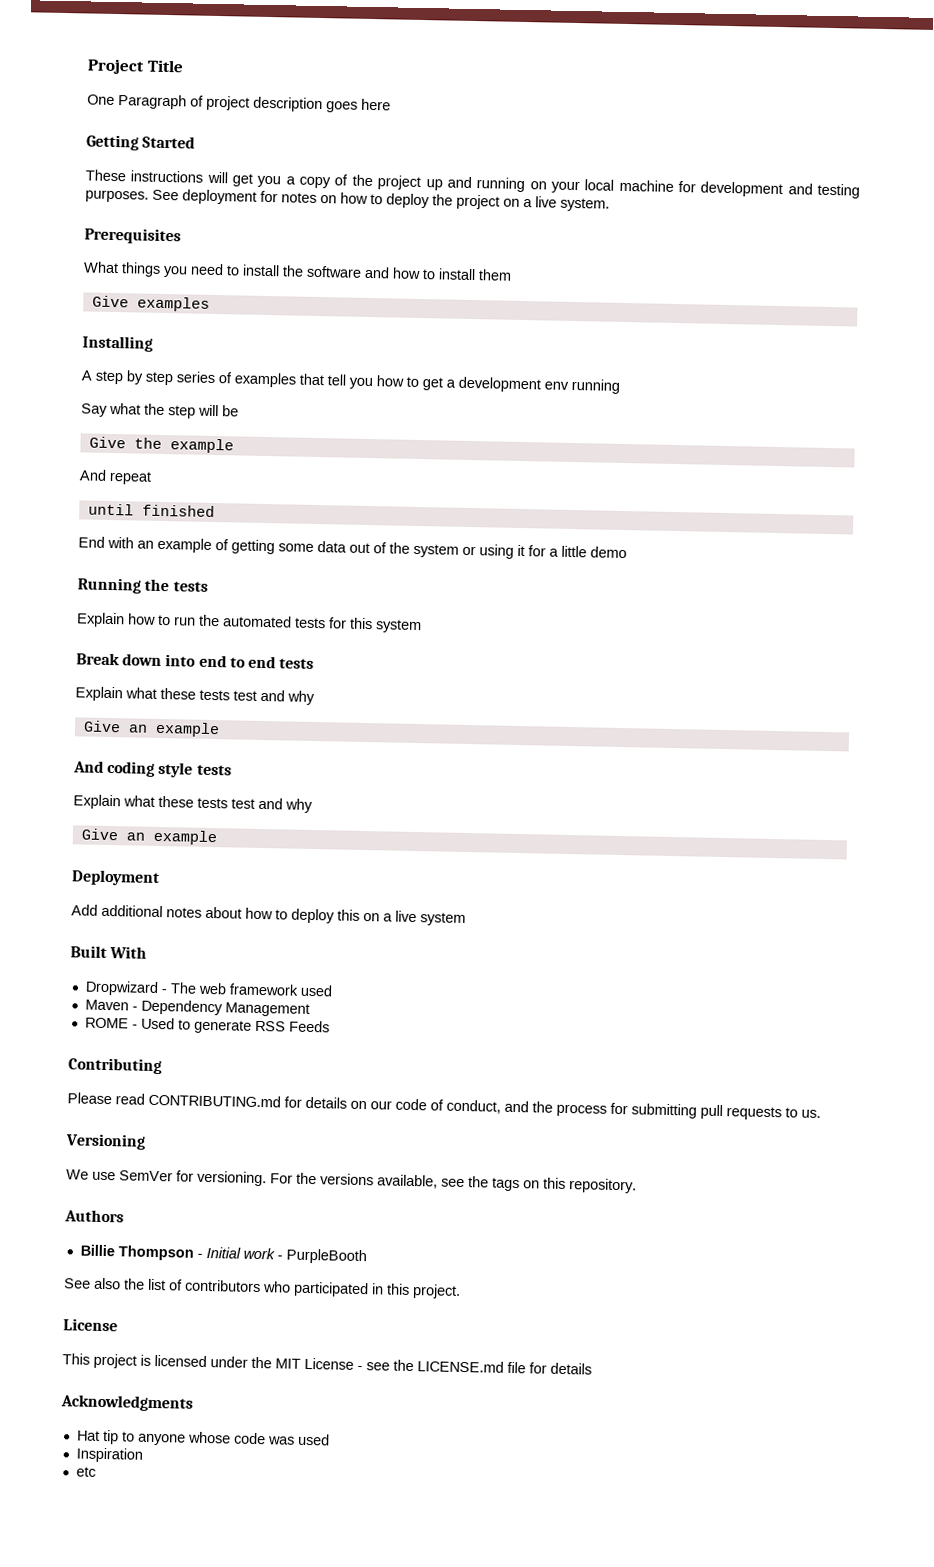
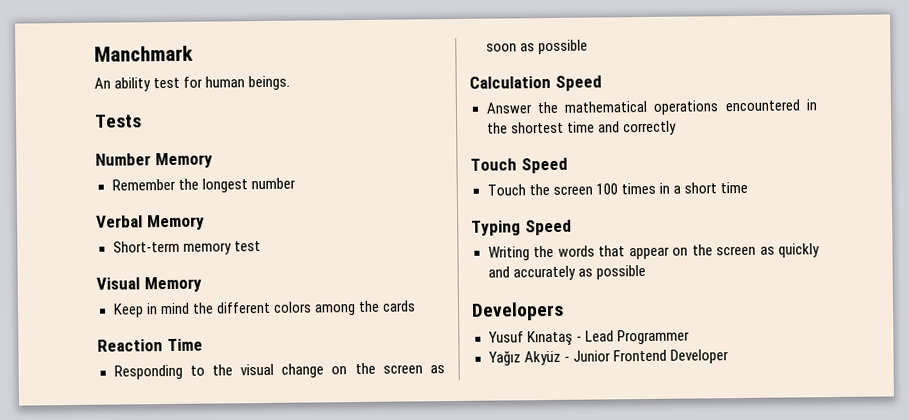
[87,58,184,75] [87,94,391,113] [86,134,196,151] [85,169,861,199] [85,189,610,212] [84,227,181,245] [83,261,512,281] [91,295,210,312] [82,335,153,352] [81,370,620,394] [81,402,239,419] [88,436,234,454] [79,469,152,485] [87,503,215,518] [78,536,627,559] [77,577,208,594] [76,612,422,634] [76,652,315,669] [75,686,315,706] [82,720,220,738] [73,760,232,778] [73,794,313,813] [80,828,218,846] [71,869,160,886] [71,904,466,926] [70,945,148,959] [84,980,333,997] [84,999,310,1017] [84,1017,330,1034] [68,1057,162,1075] [67,1092,821,1121] [65,1133,146,1150] [66,1169,637,1194] [64,1209,124,1223] [79,1244,367,1265] [64,1277,461,1299] [63,1318,118,1332] [62,1353,592,1375] [60,1394,193,1412] [76,1429,330,1446] [75,1447,143,1463] [75,1466,96,1477] Project Title // One Paragraph of project description goes here // Getting Started // These instructions will get you a copy of the project up and running on your local machine for development and testing purposes. See deployment for notes on how to deploy the project on a live system. // Prerequisites // What things you need to install the software and how to install them // Give examples // Installing // A step by step series of examples that tell you how to get a development env running // Say what the step will be // Give the example // And repeat // until finished // End with an example of getting some data out of the system or using it for a little demo // Running the tests // Explain how to run the automated tests for this system // Break down into end to end tests // Explain what these tests test and why // Give an example // And coding style tests // Explain what these tests test and why // Give an example // Deployment // Add additional notes about how to deploy this on a live system // Built With // Dropwizard - The web framework used // Maven - Dependency Management // ROME - Used to generate RSS Feeds // Contributing // Please read CONTRIBUTING.md for details on our code of conduct, and the process for submitting pull requests to us. // Versioning // We use SemVer for versioning. For the versions available, see the tags on this repository. // Authors // Billie Thompson - Initial work - PurpleBooth // See also the list of contributors who participated in this project. // License // This project is licensed under the MIT License - see the LICENSE.md file for details // Acknowledgments // Hat tip to anyone whose code was used // Inspiration // etc -> [94,45,194,62] [94,75,291,92] [94,114,142,128] [95,152,213,169] [111,177,296,193] [96,214,205,231] [112,240,261,255] [96,276,202,293] [112,300,416,318] [97,338,203,352] [113,362,445,380] [485,39,588,55] [469,75,602,91] [485,99,817,115] [486,120,677,136] [470,157,568,174] [486,181,748,196] [471,219,572,236] [487,243,820,261] [487,265,646,281] [471,301,564,321] [487,329,690,347] [487,349,729,366] Manchmark // An ability test for human beings. // Tests // Number Memory // Remember the longest number // Verbal Memory // Short-term memory test // Visual Memory // Keep in mind the different colors among the cards // Reaction Time // Responding to the visual change on the screen as soon as possible // Calculation Speed // Answer the mathematical operations encountered in the shortest time and correctly // Touch Speed // Touch the screen 100 times in a short time // Typing Speed // Writing the words that appear on the screen as quickly and accurately as possible // Developers // Yusuf Kınataş - Lead Programmer // Yağız Akyüz - Junior Frontend Developer

